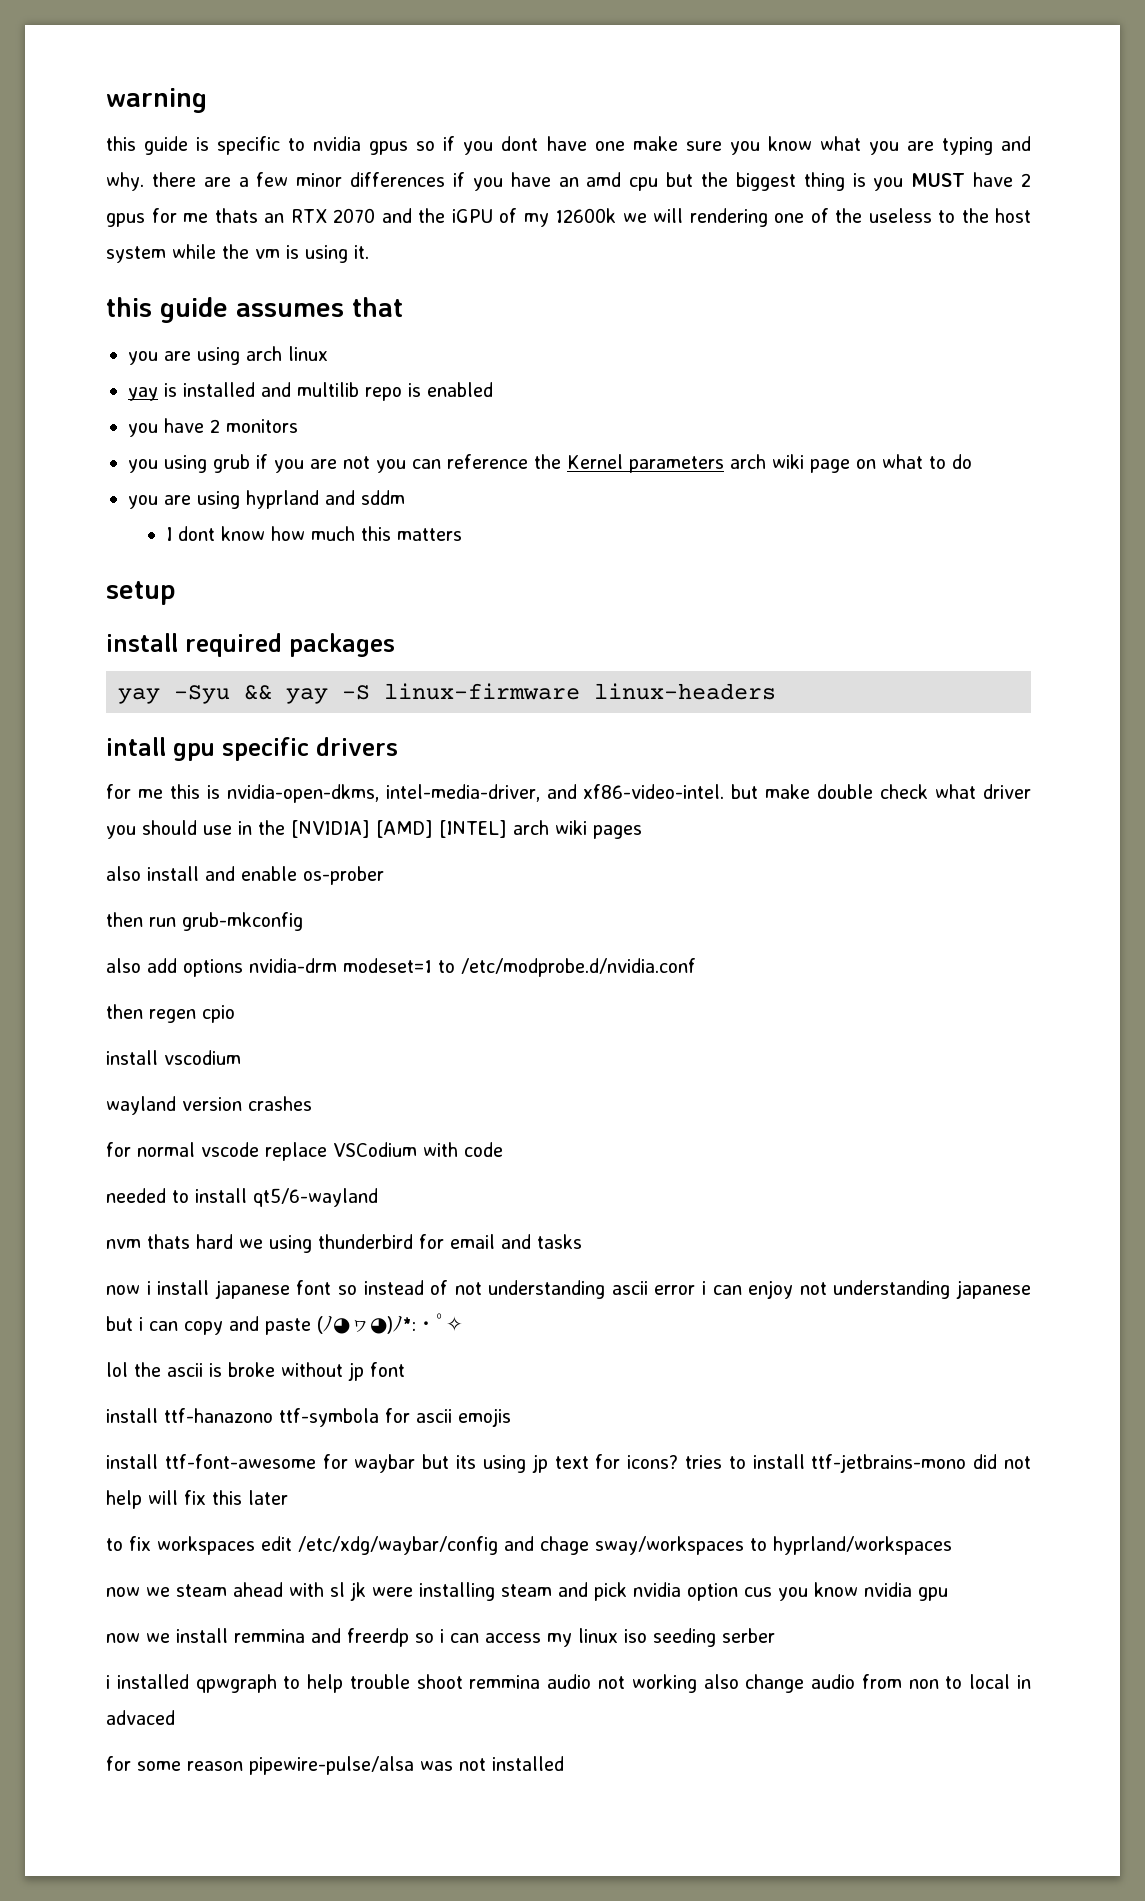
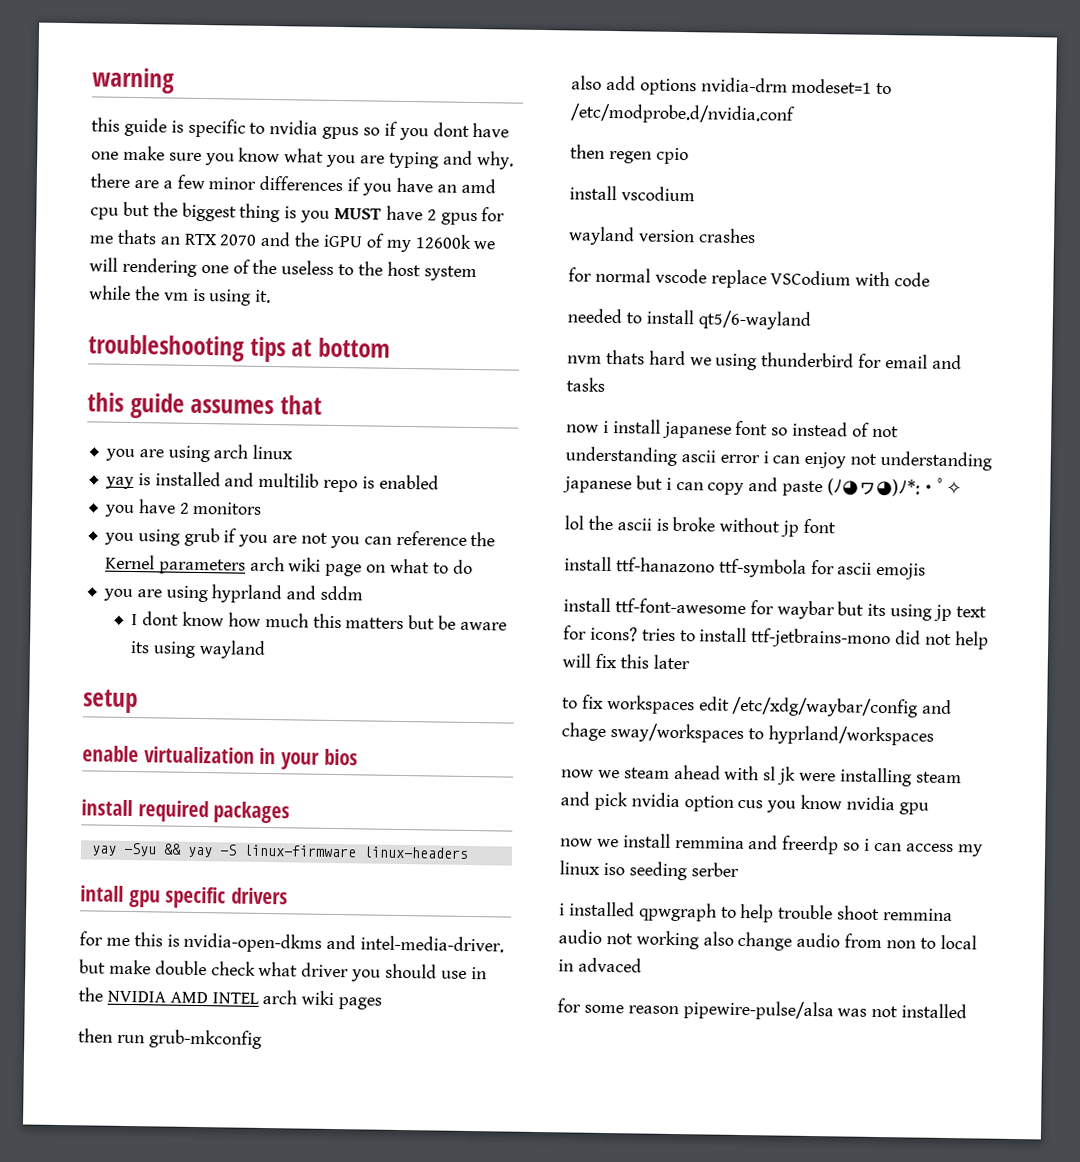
(369, 252) none -> [88,334,390,363] // troubleshooting tips at bottom
[106,581,176,605] // setup -> [408,615,508,631] [130,640,267,659] [83,689,138,714] [82,745,358,770] but be aware its using wayland // setup // enable virtualization in your bios
[226,784,725,803] nvidia-open-dkms, intel-media-driver, and xf86-video-intel. -> [183,932,505,953] nvidia-open-dkms and intel-media-driver.
[291,820,507,838] [NVIDIA] [AMD] [INTEL] -> [106,990,259,1004] NVIDIA AMD INTEL
[106,866,384,885] // also install and enable os-prober -> (383, 1003) none

